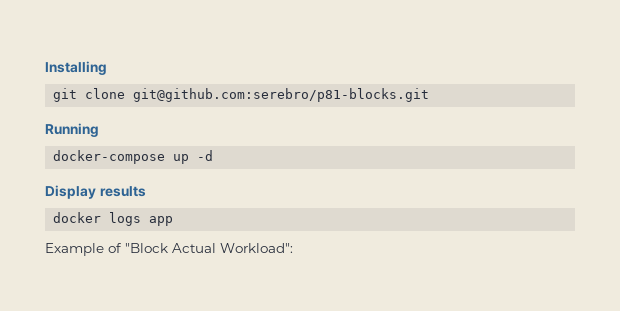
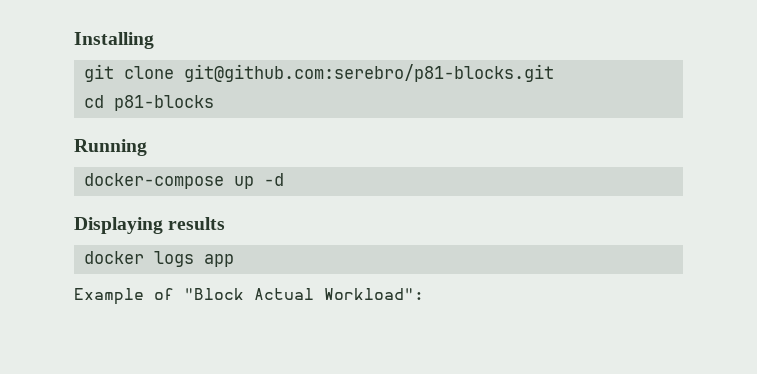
(430, 95) none -> [83,95,214,111] // cd p81-blocks
[45,185,96,199] Display -> [74,217,163,234] Displaying

